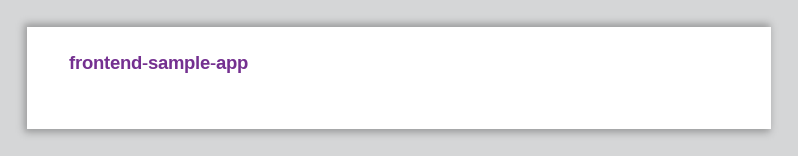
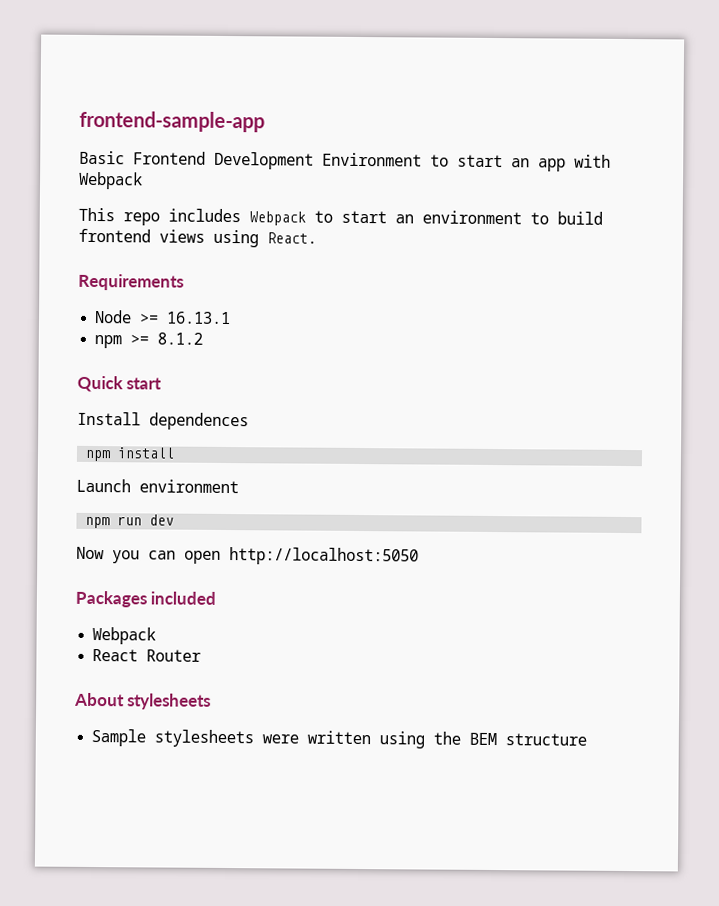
(248, 64) none -> [79,150,611,172] [78,171,143,190] [78,207,603,226] [78,228,317,248] [78,273,184,291] [94,310,232,325] [94,332,204,349] [77,375,163,393] [77,411,249,431] [85,447,176,462] [76,478,239,494] [85,514,175,529] [76,546,419,566] [75,590,217,608] [92,627,157,645] [92,649,202,662] [74,692,212,710] [91,728,588,749] // Basic Frontend Development Environment to start an app with Webpack // This repo includes Webpack to start an environment to build frontend views using React. // Requirements // Node >= 16.13.1 // npm >= 8.1.2 // Quick start // Install dependences // npm install // Launch environment // npm run dev // Now you can open http://localhost:5050 // Packages included // Webpack // React Router // About stylesheets // Sample stylesheets were written using the BEM structure

